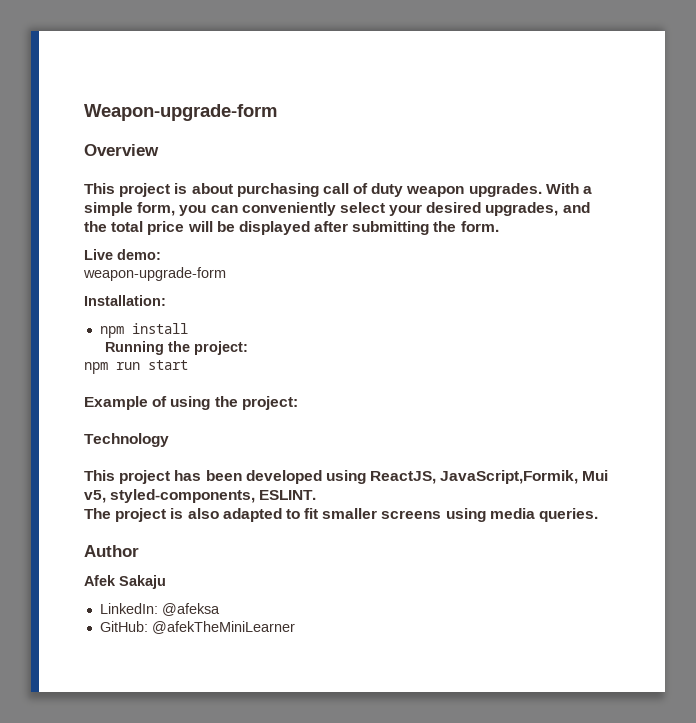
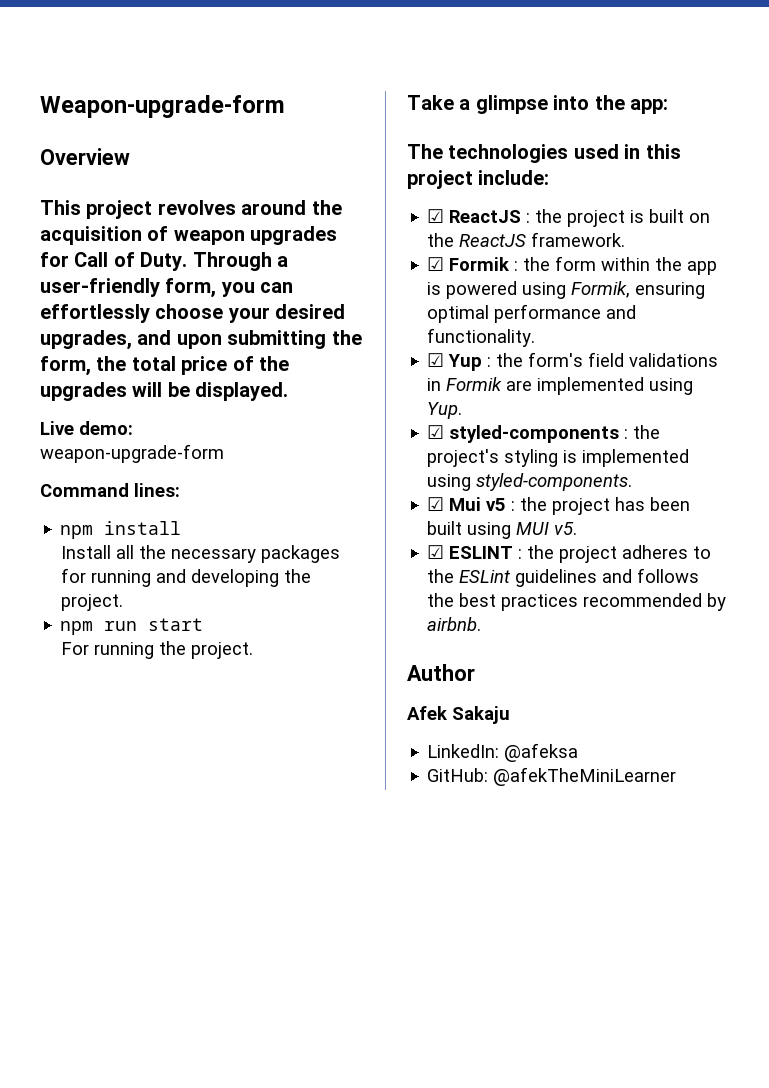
[174,183,593,197] [84,202,133,216] is about purchasing call of duty weapon upgrades. With a simple -> [157,200,342,215] [40,226,338,245] [40,252,288,271] [40,278,160,297] revolves around the acquisition of weapon upgrades for Call of Duty. Through a user-friendly
[241,202,385,216] conveniently select -> [40,304,224,323] effortlessly choose
[84,221,499,235] the total price will be displayed after submitting the form. -> [176,330,362,349] [40,356,289,376] [40,382,289,401] upon submitting the form, the total price of the upgrades will be displayed.
[84,295,166,306] Installation: -> [40,483,180,497] Command lines:
[105,341,249,355] [84,360,188,374] [84,396,298,410] [84,433,169,447] [84,470,609,484] [84,489,317,503] [84,508,599,522] Running the project: // npm run start // Example of using the project: // Technology // This project has been developed using ReactJS, JavaScript,Formik, Mui v5, styled-components, ESLINT. // The project is also adapted to fit smaller screens using media queries. -> [60,545,340,563] [60,568,311,587] [60,594,123,611] [60,618,204,635] [60,641,253,659] [407,95,668,114] [407,144,681,163] [407,170,550,189] [427,209,711,227] [427,232,626,247] [427,256,718,275] [427,281,706,299] [427,304,637,323] [427,328,536,347] [427,352,719,371] [427,377,694,395] [427,402,463,419] [427,425,661,443] [427,449,690,467] [427,473,633,491] [427,497,691,515] [427,521,578,539] [427,545,712,563] [427,568,700,587] [427,593,727,611] [427,617,482,631] Install all the necessary packages for running and developing the project. // npm run start // For running the project. // Take a glimpse into the app: // The technologies used in this project include: // ☑ ReactJS : the project is built on the ReactJS framework. // ☑ Formik : the form within the app is powered using Formik, ensuring optimal performance and functionality. // ☑ Yup : the form's field validations in Formik are implemented using Yup. // ☑ styled-components : the project's styling is implemented using styled-components. // ☑ Mui v5 : the project has been built using MUI v5. // ☑ ESLINT : the project adheres to the ESLint guidelines and follows the best practices recommended by airbnb.

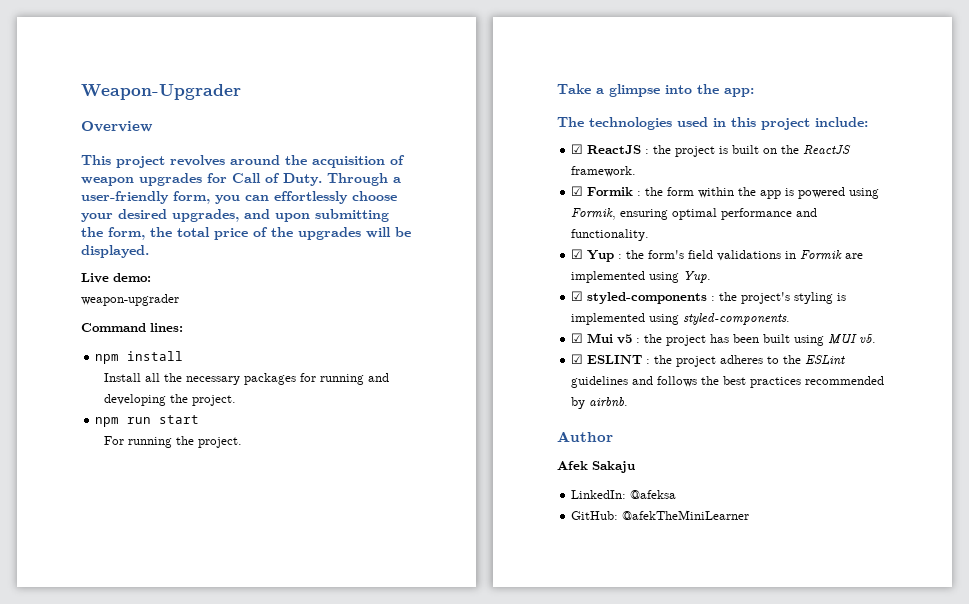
[40,95,285,118] Weapon-upgrade-form -> [81,84,241,100] Weapon-Upgrader
[40,444,224,463] weapon-upgrade-form -> [81,294,179,306] weapon-upgrader

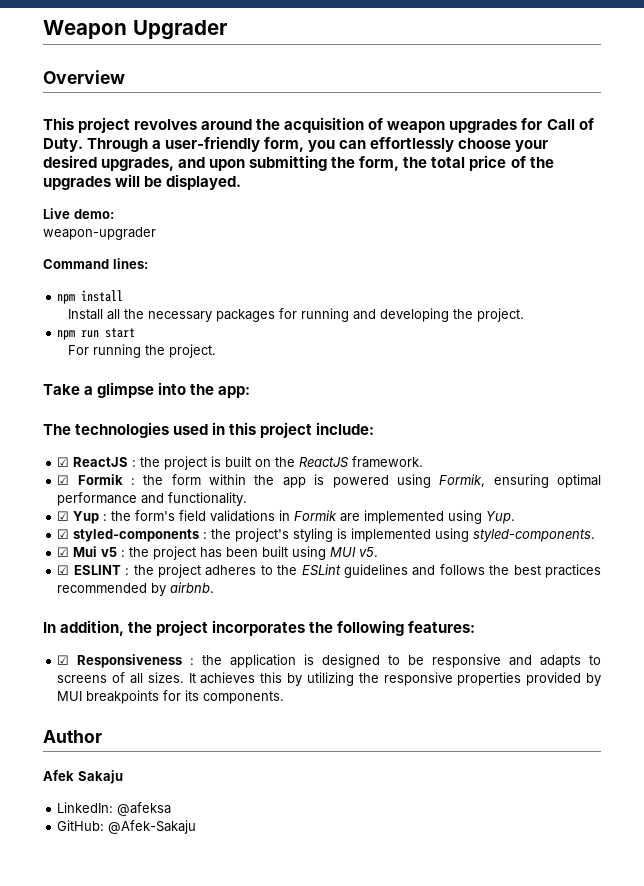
[81,84,241,100] Weapon-Upgrader -> [43,20,227,40] Weapon Upgrader
(629, 402) none -> [43,620,476,636] [57,654,602,668] [57,672,602,686] [57,690,285,704] // In addition, the project incorporates the following features: // ☑ Responsiveness : the application is designed to be responsive and adapts to screens of all sizes. It achieves this by utilizing the responsive properties provided by MUI breakpoints for its components.
[622,510,750,520] @afekTheMiniLearner -> [108,820,197,834] @Afek-Sakaju

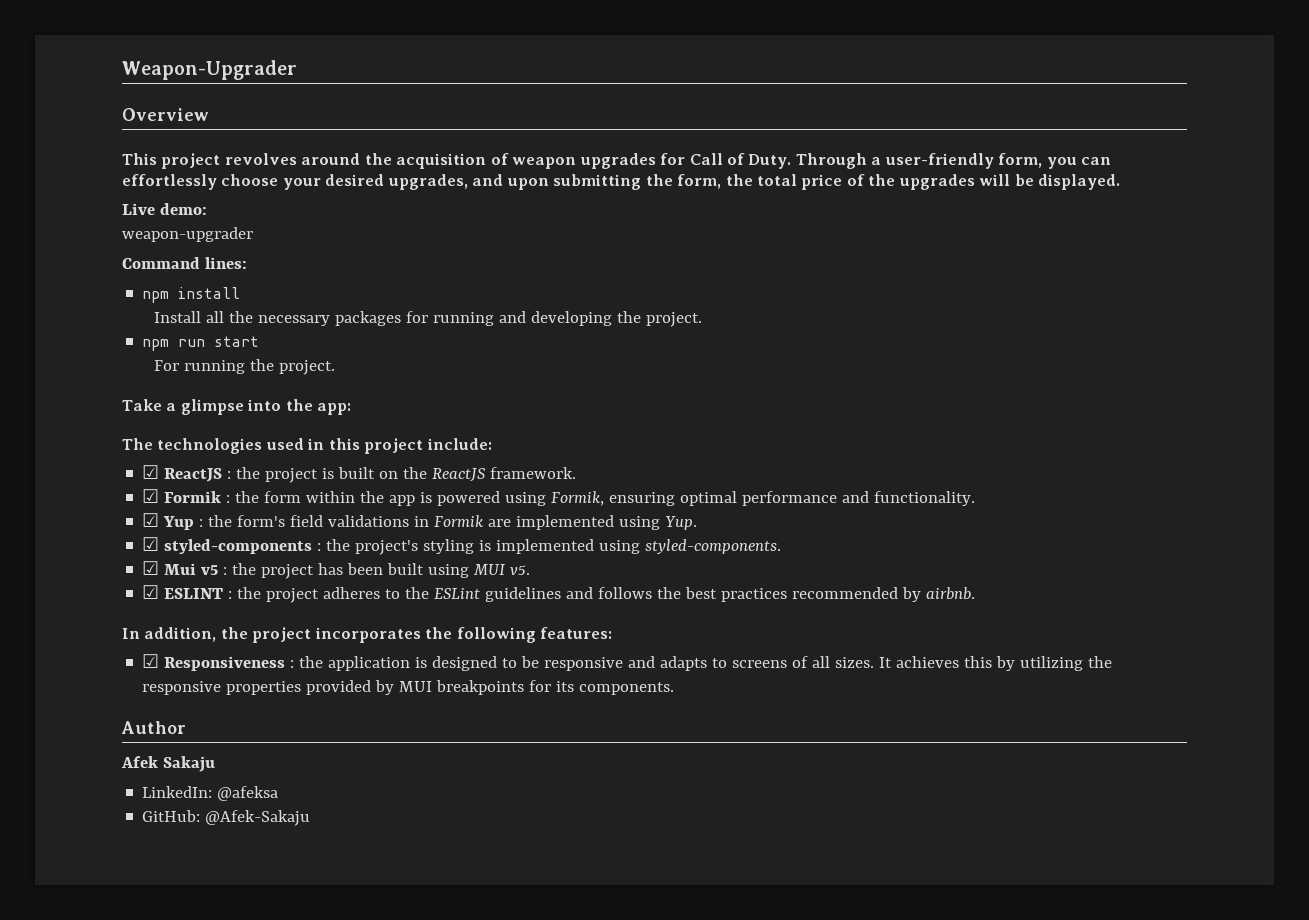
[43,20,227,40] Weapon Upgrader -> [122,60,297,80] Weapon-Upgrader

